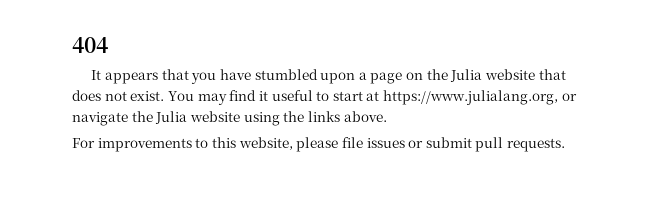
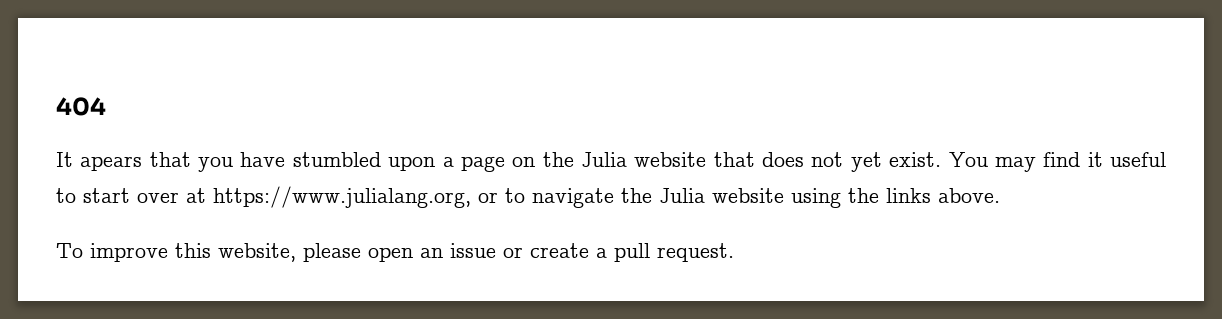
[104,72,158,84] appears -> [80,156,143,171] apears
(127, 96) none -> [850,152,882,172] yet
(363, 96) none -> [137,192,179,203] over
(577, 97) none -> [505,188,525,203] to
[72,137,566,152] For improvements to this website, please file issues or submit pull requests. -> [56,243,734,262] To improve this website, please open an issue or create a pull request.

